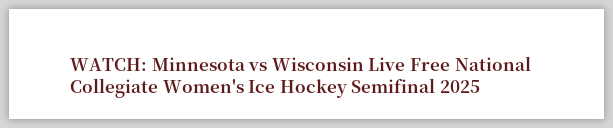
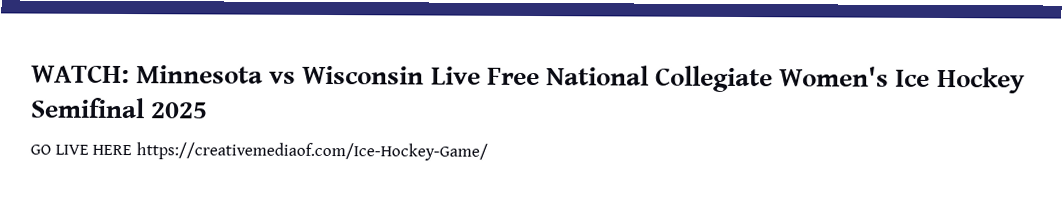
(480, 86) none -> [30,142,488,161] // GO LIVE HERE https://creativemediaof.com/Ice-Hockey-Game/

